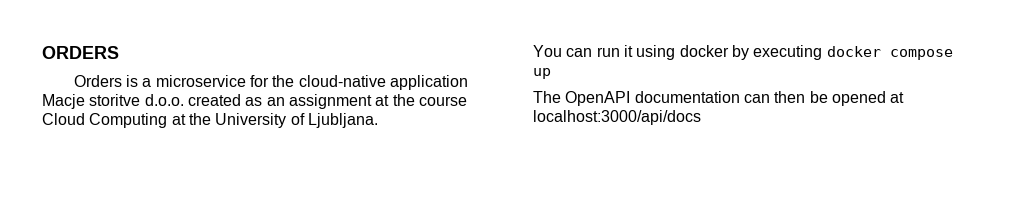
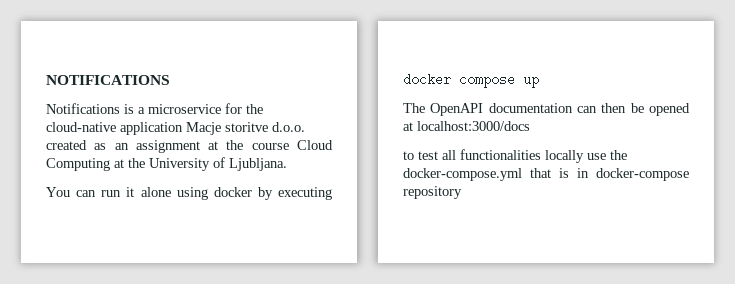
[42,46,119,59] [73,75,122,87] ORDERS // Orders -> [46,75,170,85] [46,103,120,114] NOTIFICATIONS // Notifications
(633, 51) none -> [140,187,171,197] alone
[533,110,701,125] localhost:3000/api/docs -> [417,121,530,131] [403,149,627,163] [403,168,689,181] [403,186,462,199] localhost:3000/docs // to test all functionalities locally use the docker-compose.yml that is in docker-compose repository

